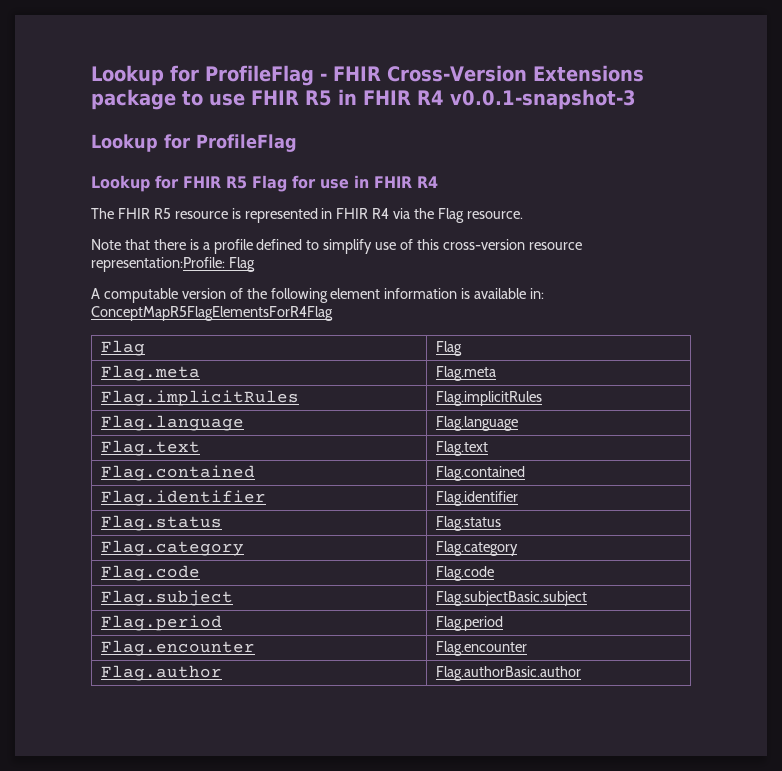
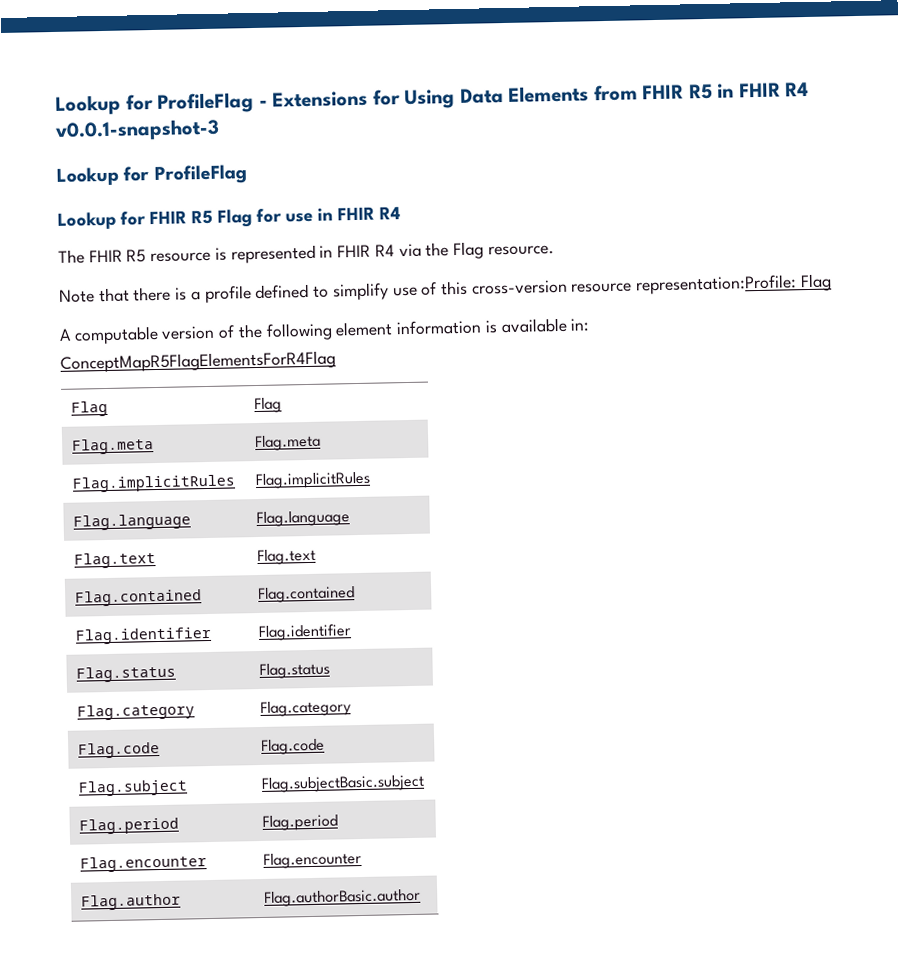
[333,65,644,82] [91,89,245,110] FHIR Cross-Version Extensions package to use -> [272,84,638,109] Extensions for Using Data Elements from

